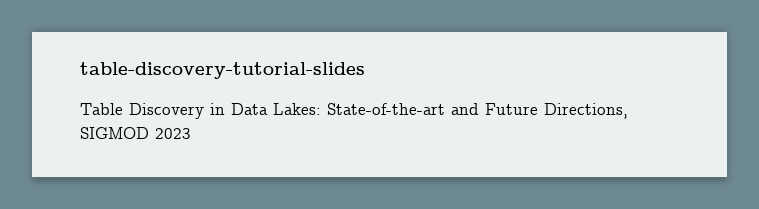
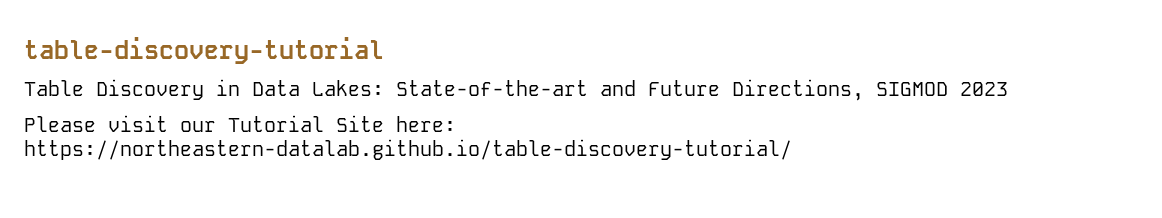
[80,62,365,79] table-discovery-tutorial-slides -> [24,37,384,64] table-discovery-tutorial
(191, 133) none -> [24,115,456,132] [24,139,792,160] // Please visit our Tutorial Site here: https://northeastern-datalab.github.io/table-discovery-tutorial/

